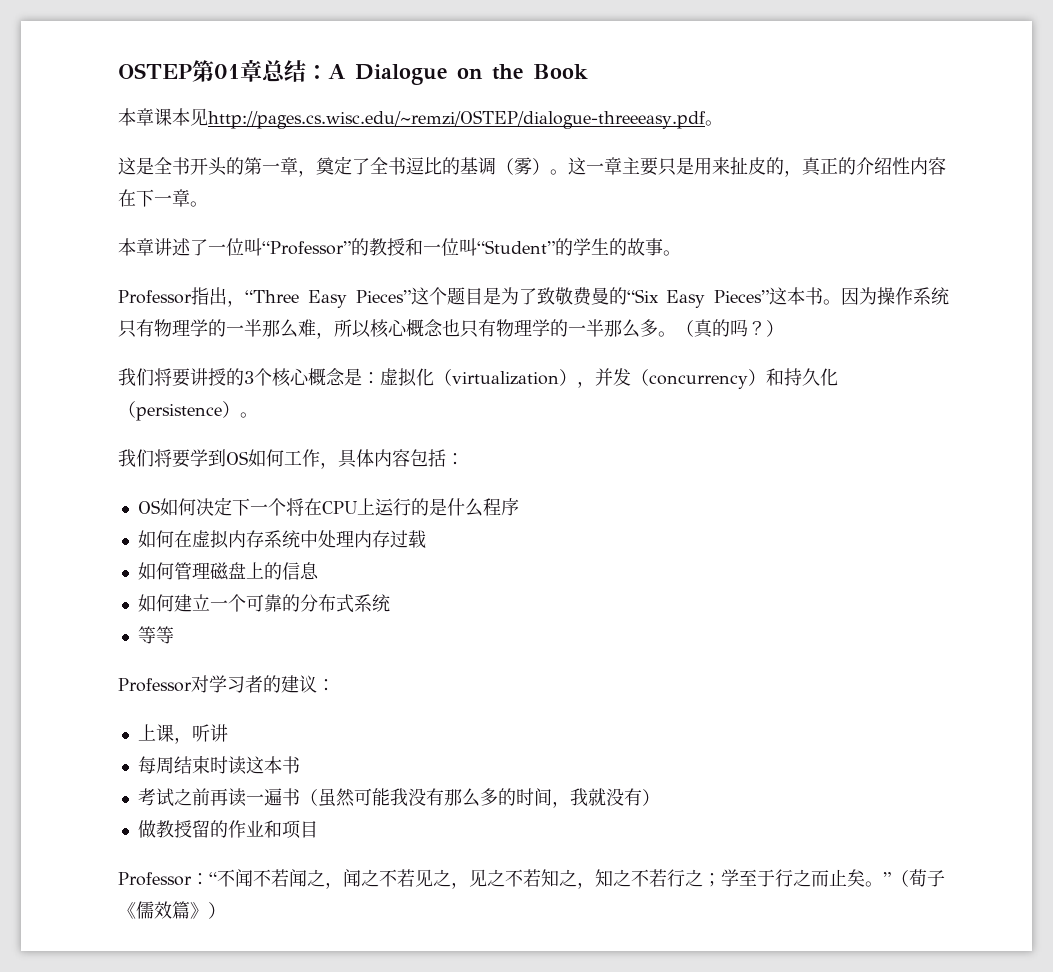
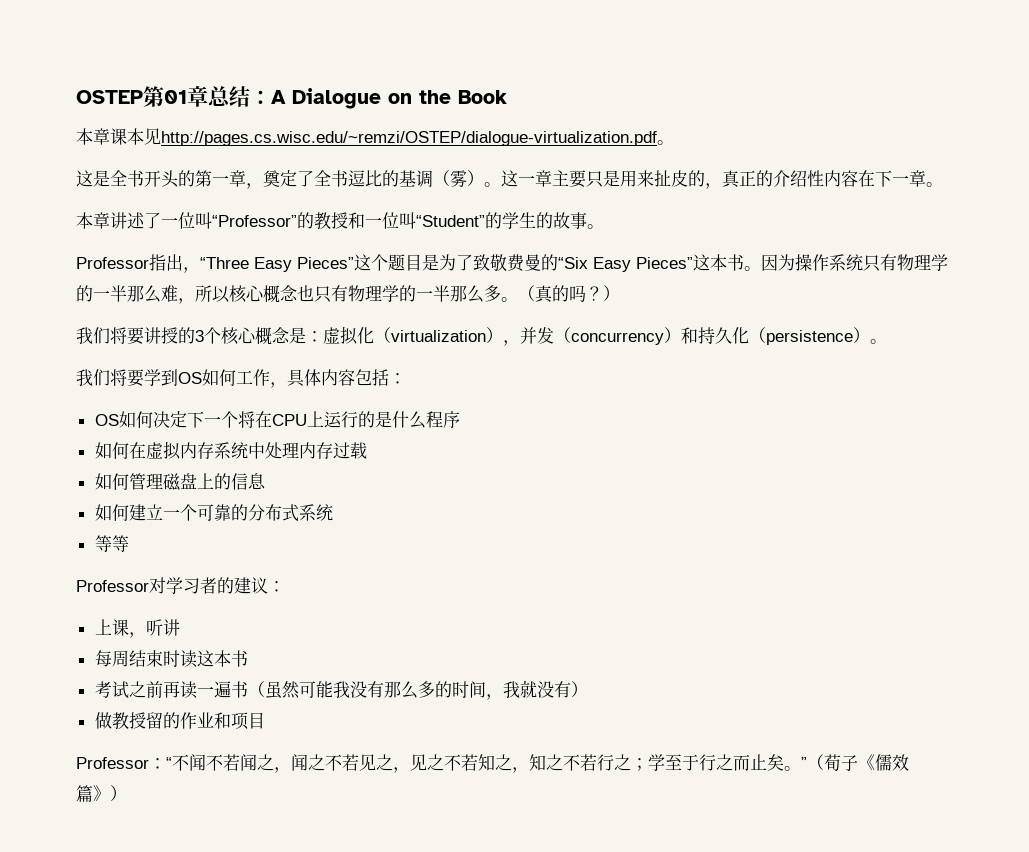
[208,110,706,129] http://pages.cs.wisc.edu/~remzi/OSTEP/dialogue-threeeasy.pdf -> [161,131,657,146] http://pages.cs.wisc.edu/~remzi/OSTEP/dialogue-virtualization.pdf

